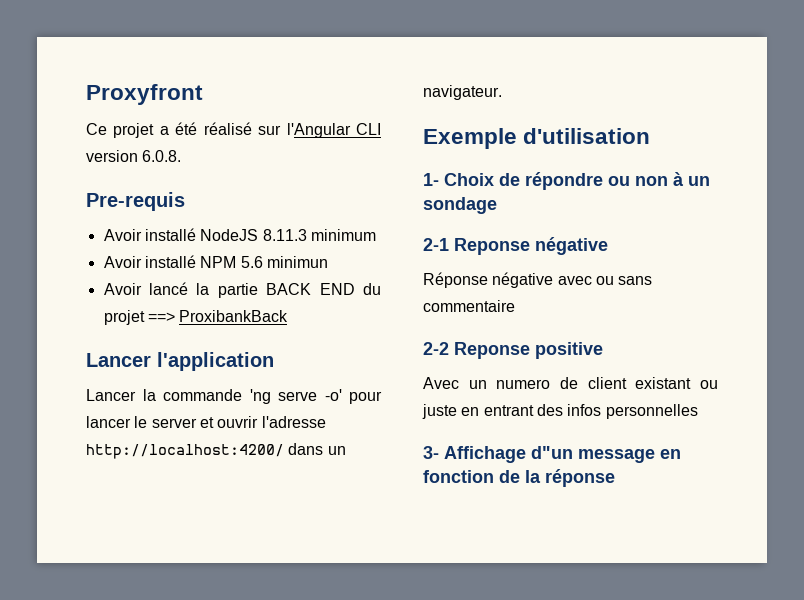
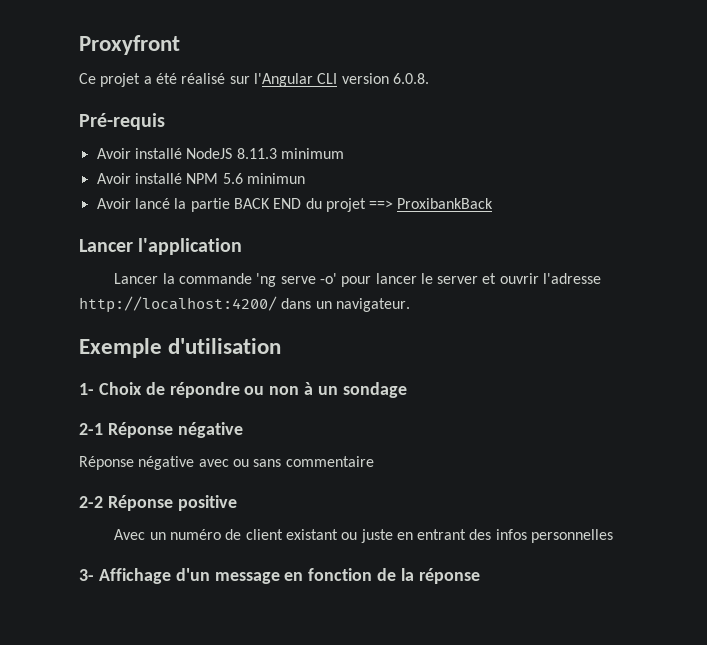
[86,192,185,211] Pre-requis -> [79,113,165,130] Pré-requis
[454,238,530,255] Reponse -> [107,422,173,438] Réponse
[454,342,530,359] Reponse -> [107,495,173,511] Réponse
[496,379,551,389] numero -> [169,529,221,540] numéro
[531,446,573,459] d"un -> [175,568,210,581] d'un

